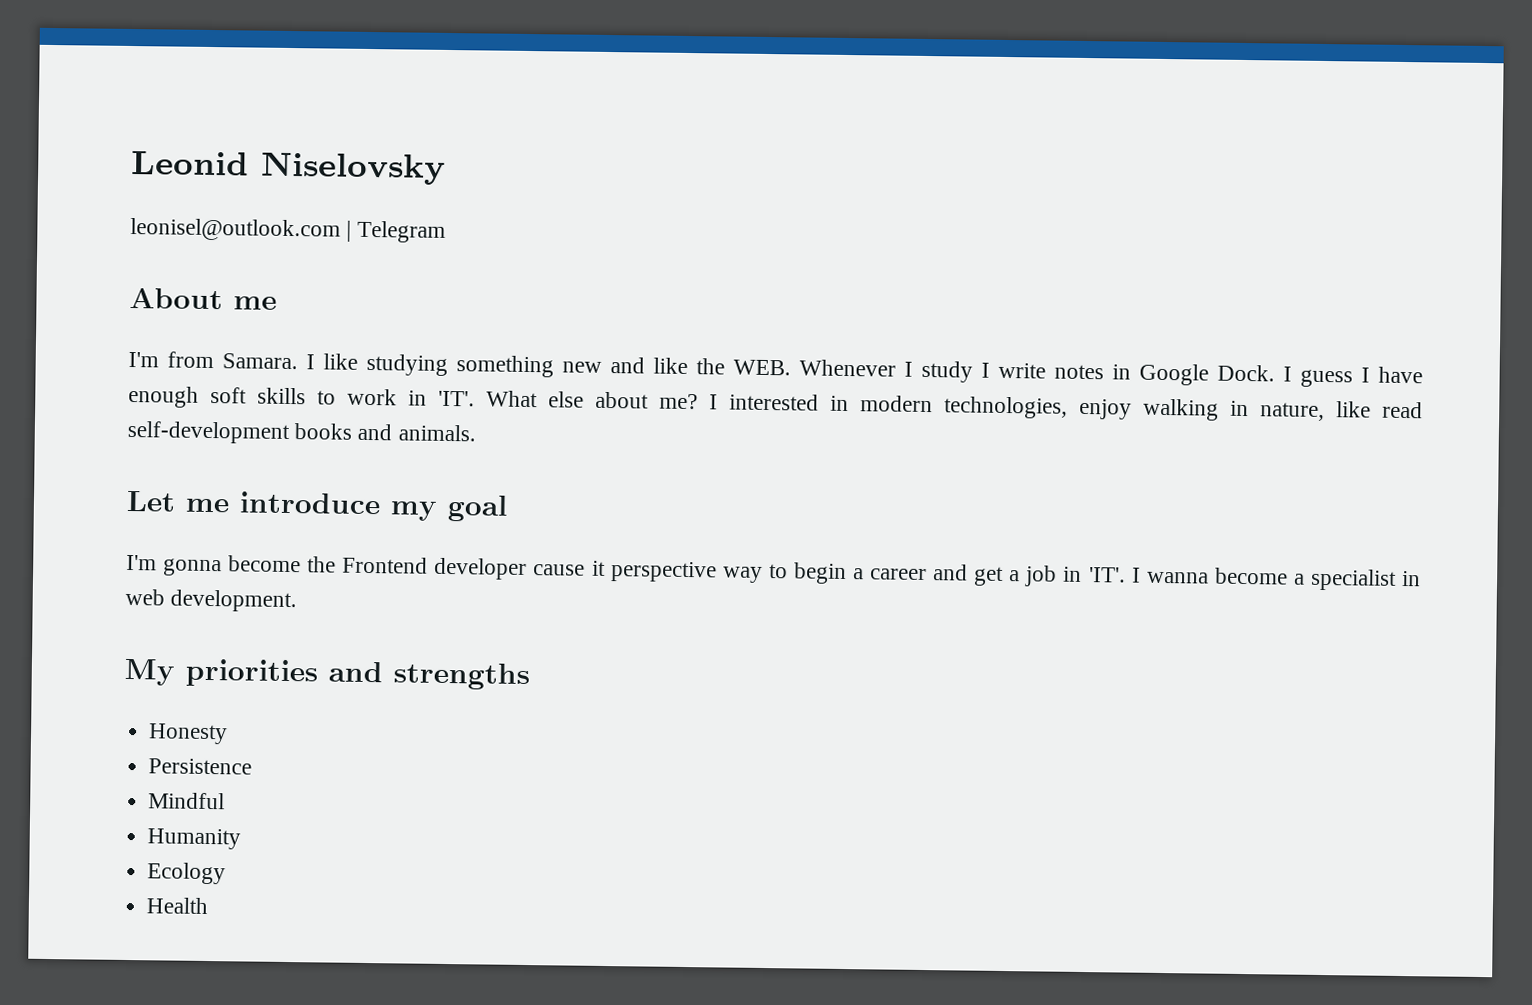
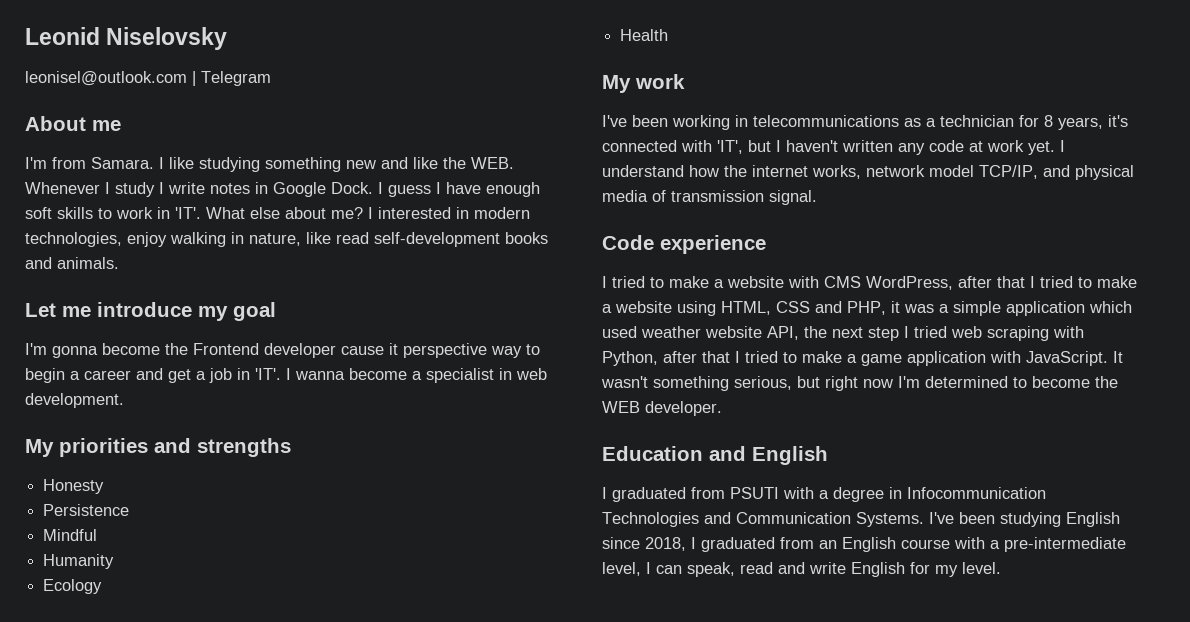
(209, 906) none -> [602,74,685,93] [602,115,1128,130] [602,140,1065,155] [602,165,1134,180] [602,190,817,205] [602,235,766,254] [602,276,1137,290] [602,301,1132,316] [602,326,1084,341] [602,351,1123,366] [601,376,1118,391] [602,401,722,416] [602,446,828,465] [602,487,1046,502] [602,512,1120,527] [602,537,1126,552] [602,562,1001,577] // My work // I've been working in telecommunications as a technician for 8 years, it's connected with 'IT', but I haven't written any code at work yet. I understand how the internet works, network model TCP/IP, and physical media of transmission signal. // Code experience // I tried to make a website with CMS WordPress, after that I tried to make a website using HTML, CSS and PHP, it was a simple application which used weather website API, the next step I tried web scraping with Python, after that I tried to make a game application with JavaScript. It wasn't something serious, but right now I'm determined to become the WEB developer. // Education and English // I graduated from PSUTI with a degree in Infocommunication Technologies and Communication Systems. I've been studying English since 2018, I graduated from an English course with a pre-intermediate level, I can speak, read and write English for my level.

